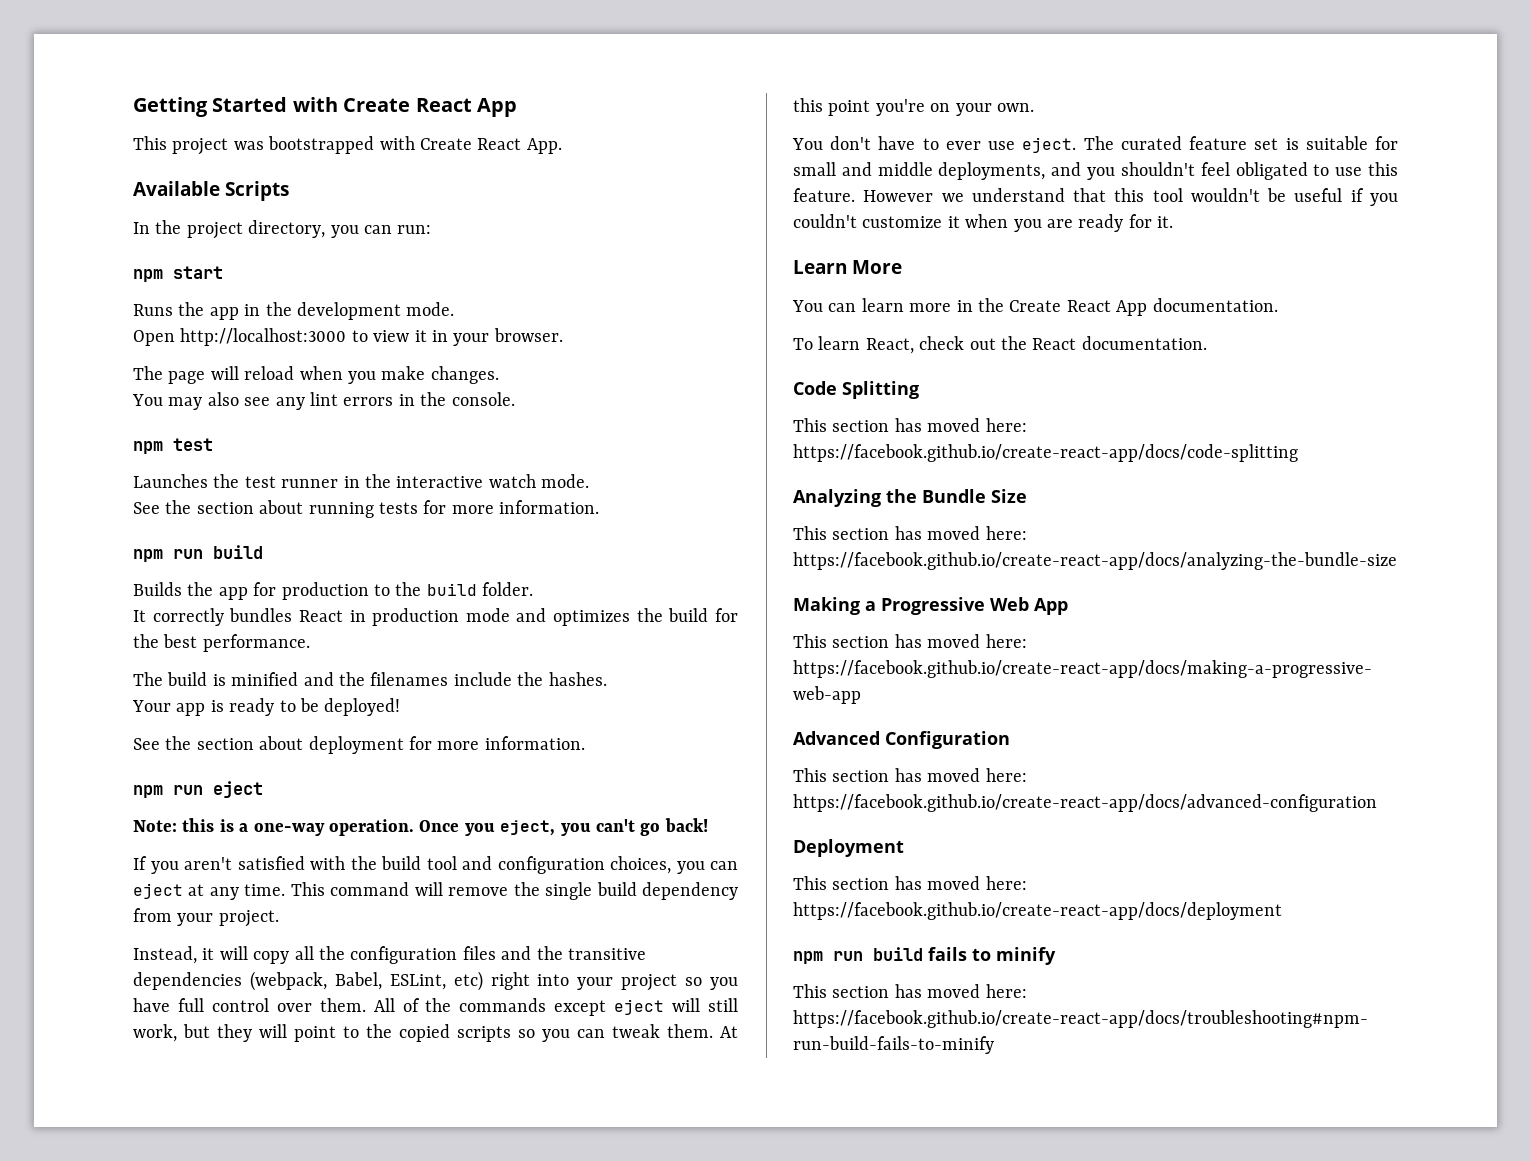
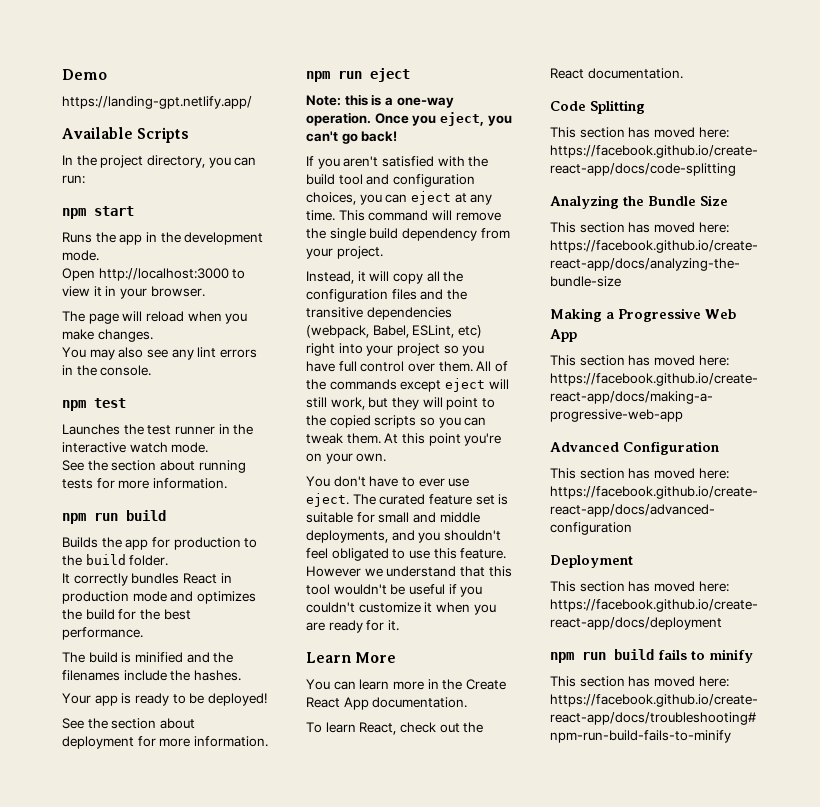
[133,97,517,117] [133,136,562,155] Getting Started with Create React App // This project was bootstrapped with Create React App. -> [62,69,107,80] [62,96,252,109] Demo // https://landing-gpt.netlify.app/

